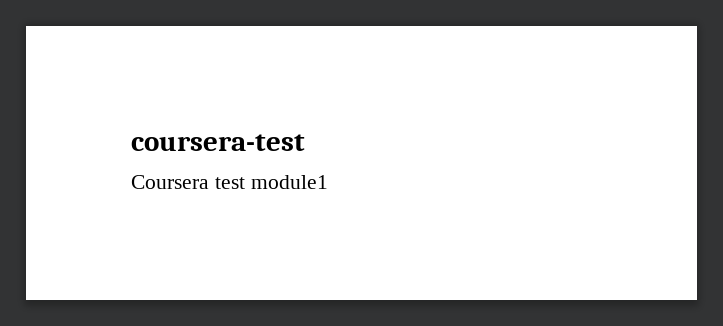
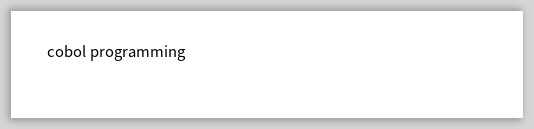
[131,134,305,151] [131,175,328,189] coursera-test // Coursera test module1 -> [47,45,187,61] cobol programming

